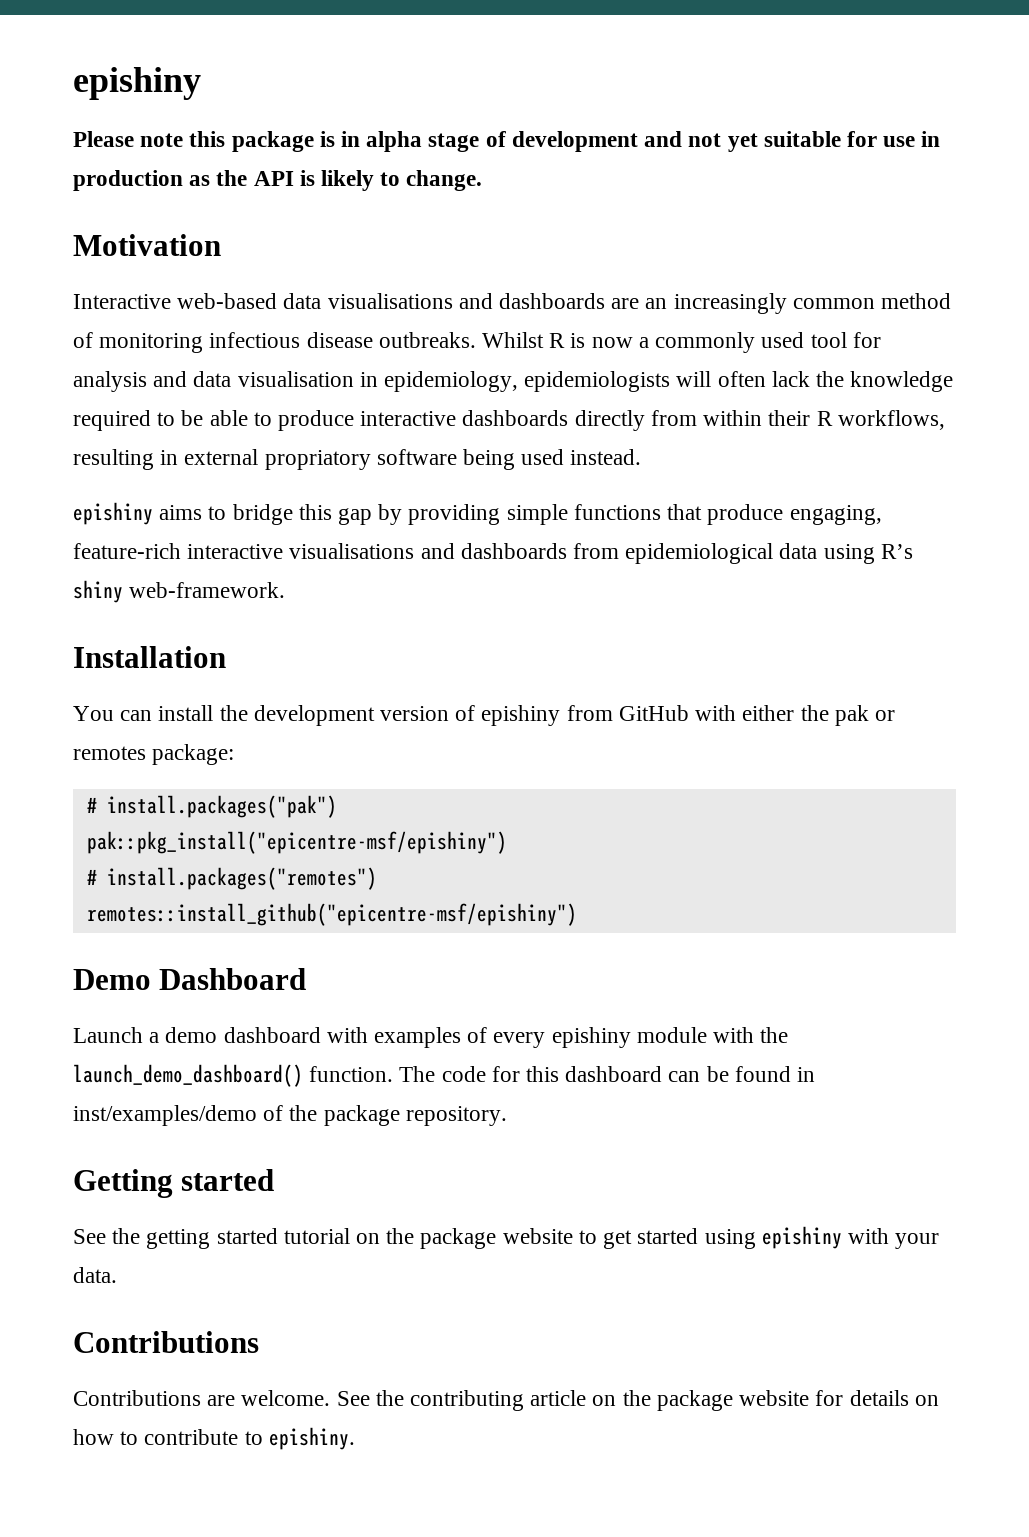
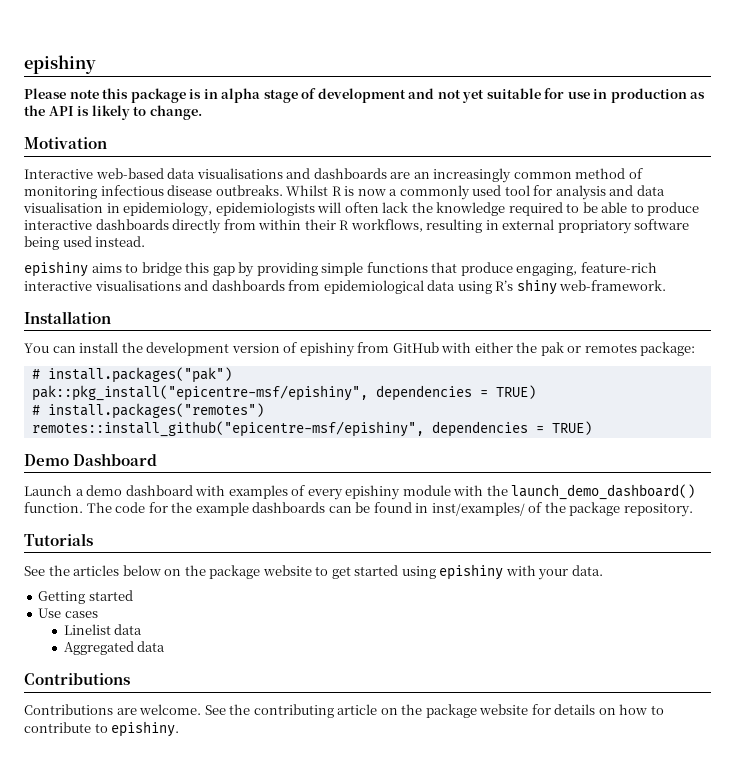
[86,831,507,854] [86,867,377,890] [86,903,577,926] pak::pkg_install("epicentre-msf/epishiny") // # install.packages("remotes") // remotes::install_github("epicentre-msf/epishiny") -> [31,385,536,401] [31,403,264,419] [31,421,592,437] pak::pkg_install("epicentre-msf/epishiny", dependencies = TRUE) // # install.packages("remotes") // remotes::install_github("epicentre-msf/epishiny", dependencies = TRUE)
[526,1066,663,1082] this dashboard -> [171,502,326,516] the example dashboards
[73,1105,257,1126] inst/examples/demo -> [431,502,525,516] inst/examples/
[73,1169,275,1198] [73,1228,350,1249] Getting started // See the getting started tutorial -> [24,533,93,546] [24,565,161,576] Tutorials // See the articles below
(117, 1275) none -> [38,590,133,604] [38,608,98,618] [63,624,143,635] [63,641,166,655] // Getting started // Use cases // Linelist data // Aggregated data

